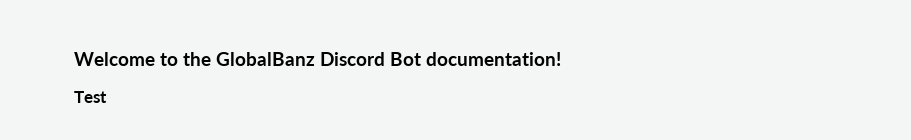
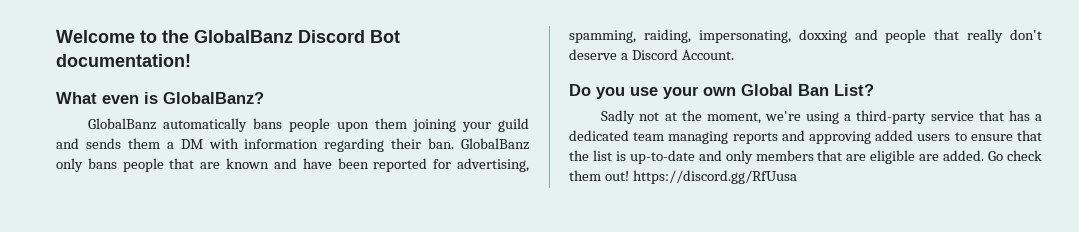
[74,91,107,103] Test -> [56,92,264,104] [88,118,529,132] [56,138,529,152] [56,158,529,172] [569,29,1042,43] [569,49,734,60] [569,84,874,99] [601,110,1042,124] [569,130,1042,144] [569,150,1042,164] [569,170,797,184] What even is GlobalBanz? // GlobalBanz automatically bans people upon them joining your guild and sends them a DM with information regarding their ban. GlobalBanz only bans people that are known and have been reported for advertising, spamming, raiding, impersonating, doxxing and people that really don't deserve a Discord Account. // Do you use your own Global Ban List? // Sadly not at the moment, we're using a third-party service that has a dedicated team managing reports and approving added users to ensure that the list is up-to-date and only members that are eligible are added. Go check them out! https://discord.gg/RfUusa

